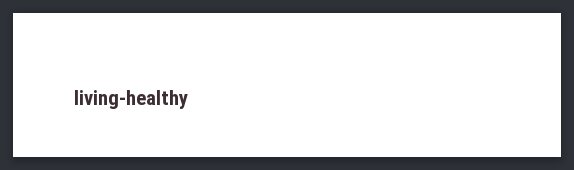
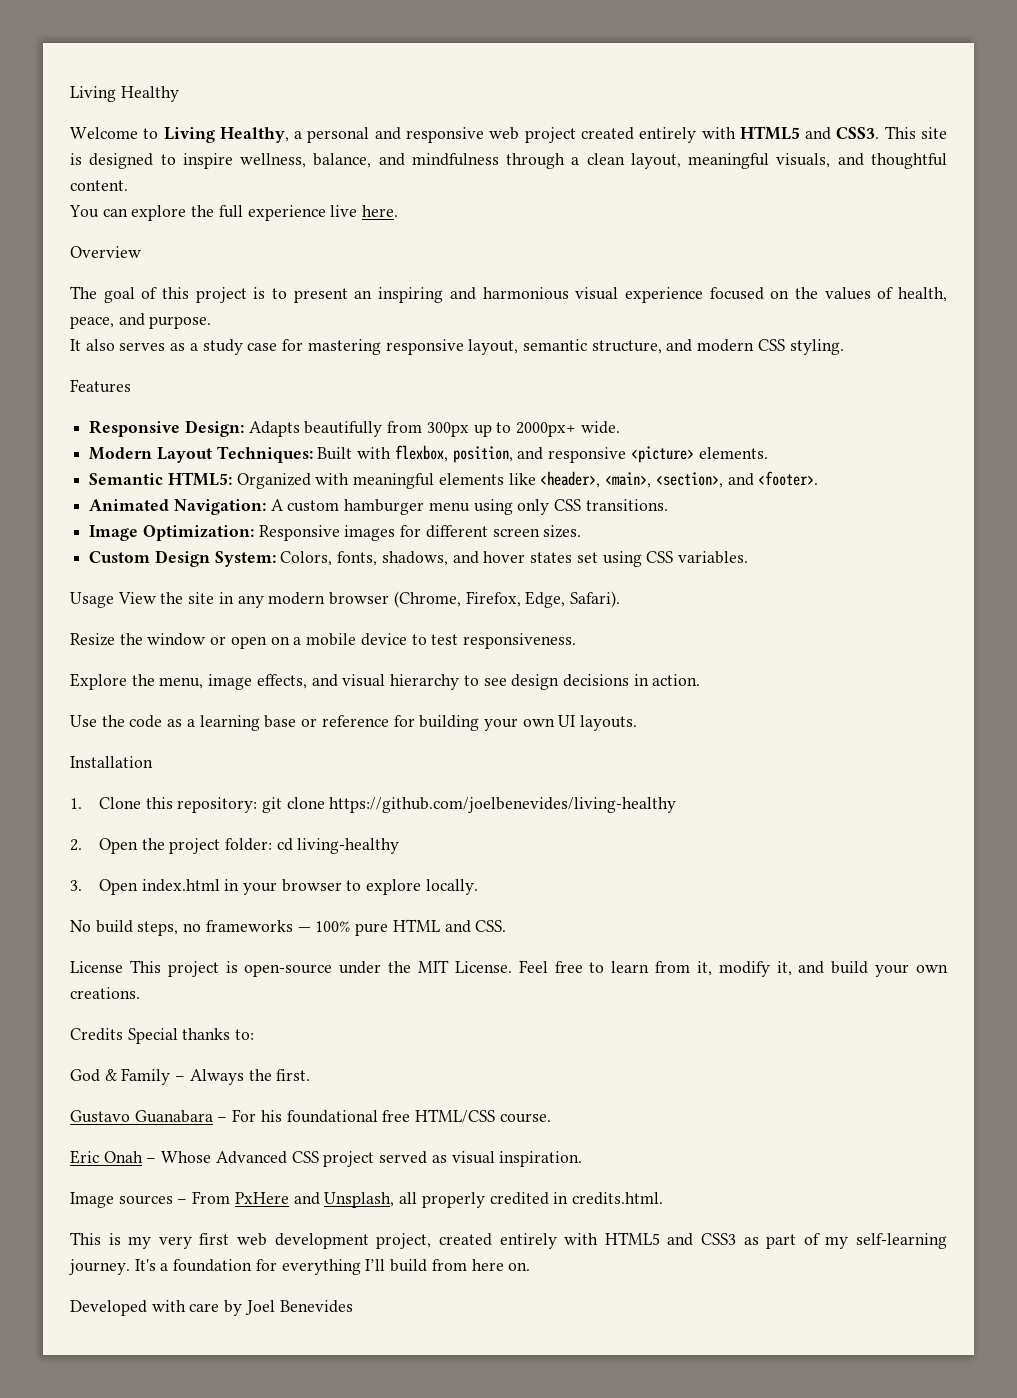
[74,90,188,109] living-healthy -> [70,86,179,102] [70,126,947,143] [70,153,947,169] [70,180,128,191] [69,205,399,221] [70,246,141,258] [70,286,948,303] [70,313,212,329] [70,339,844,355] [70,379,131,393] [89,420,620,437] [89,445,768,463] [89,471,819,489] [89,499,668,515] [89,525,582,541] [89,550,748,567] [70,591,620,608] [70,633,576,649] [70,673,701,690] [70,715,638,731] [70,756,153,768] [70,797,677,813] [70,838,400,854] [70,879,478,895] [70,919,507,936] [70,960,949,977] [70,987,140,999] [70,1028,255,1044] [70,1068,311,1085] [70,1109,551,1123] [70,1150,583,1167] [70,1191,663,1208] [70,1232,947,1249] [69,1259,531,1275] [70,1300,353,1316] Living Healthy // Welcome to Living Healthy, a personal and responsive web project created entirely with HTML5 and CSS3. This site is designed to inspire wellness, balance, and mindfulness through a clean layout, meaningful visuals, and thoughtful content. // You can explore the full experience live here. // Overview // The goal of this project is to present an inspiring and harmonious visual experience focused on the values of health, peace, and purpose. // It also serves as a study case for mastering responsive layout, semantic structure, and modern CSS styling. // Features // Responsive Design: Adapts beautifully from 300px up to 2000px+ wide. // Modern Layout Techniques: Built with flexbox, position, and responsive <picture> elements. // Semantic HTML5: Organized with meaningful elements like <header>, <main>, <section>, and <footer>. // Animated Navigation: A custom hamburger menu using only CSS transitions. // Image Optimization: Responsive images for different screen sizes. // Custom Design System: Colors, fonts, shadows, and hover states set using CSS variables. // Usage View the site in any modern browser (Chrome, Firefox, Edge, Safari). // Resize the window or open on a mobile device to test responsiveness. // Explore the menu, image effects, and visual hierarchy to see design decisions in action. // Use the code as a learning base or reference for building your own UI layouts. // Installation // 1. Clone this repository: git clone https://github.com/joelbenevides/living-healthy // 2. Open the project folder: cd living-healthy // 3. Open index.html in your browser to explore locally. // No build steps, no frameworks — 100% pure HTML and CSS. // License This project is open-source under the MIT License. Feel free to learn from it, modify it, and build your own creations. // Credits Special thanks to: // God & Family – Always the first. // Gustavo Guanabara – For his foundational free HTML/CSS course. // Eric Onah – Whose Advanced CSS project served as visual inspiration. // Image sources – From PxHere and Unsplash, all properly credited in credits.html. // This is my very first web development project, created entirely with HTML5 and CSS3 as part of my self-learning journey. It's a foundation for everything I’ll build from here on. // Developed with care by Joel Benevides

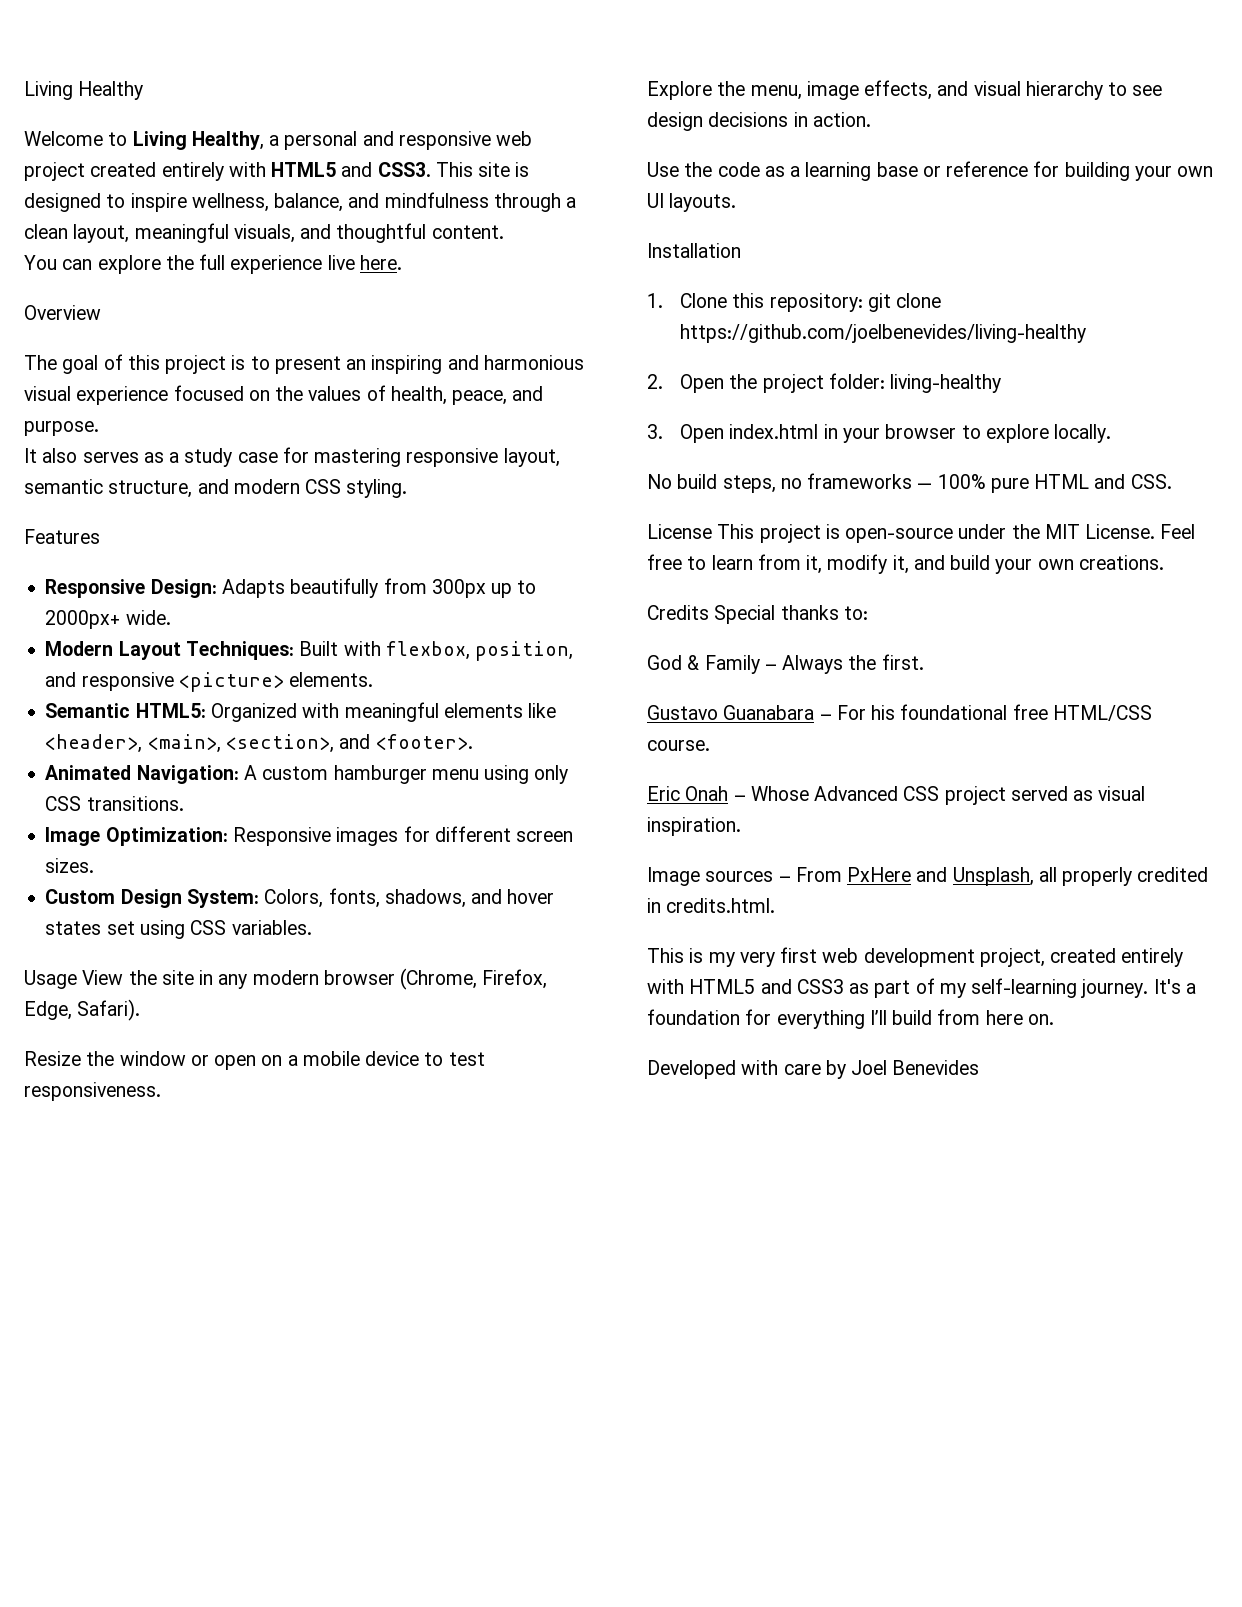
[276,838,293,851] cd -> (886, 381) none

